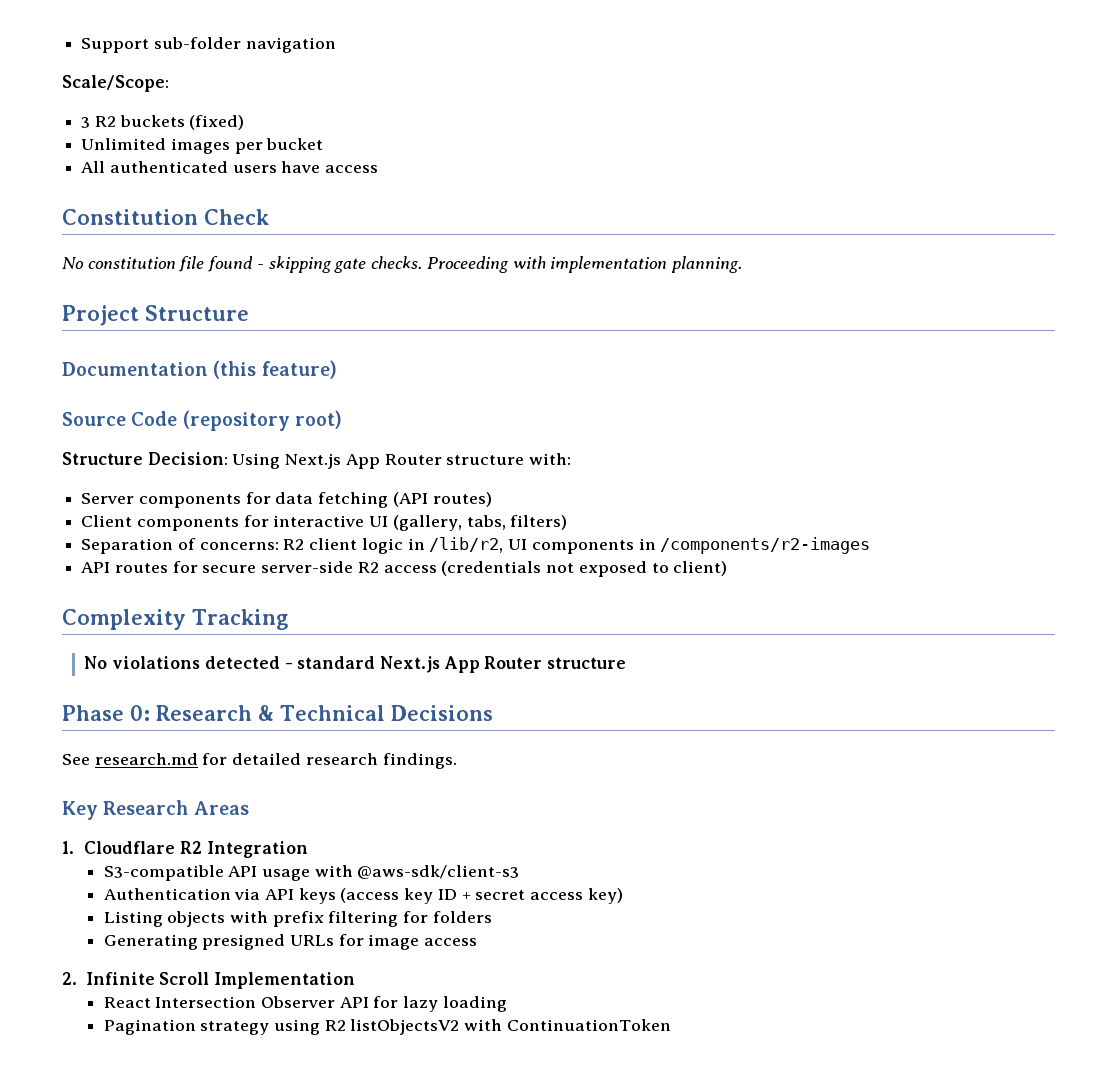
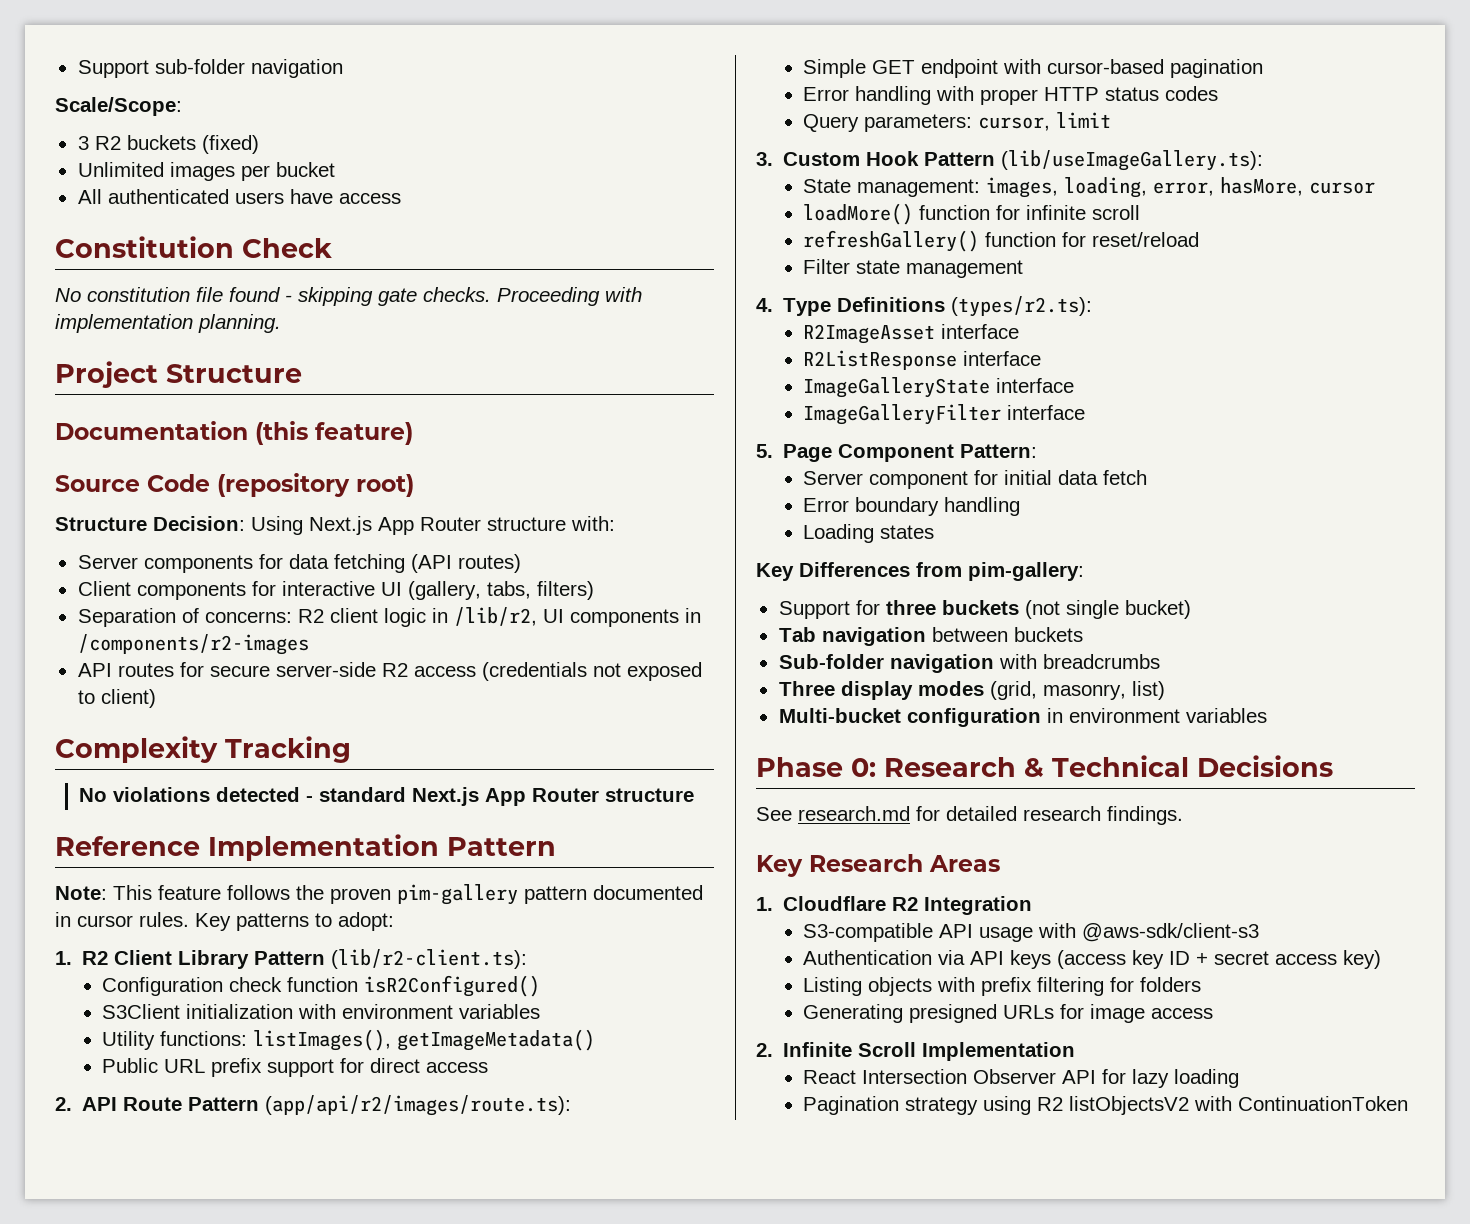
(627, 663) none -> [55,834,556,861] [55,884,703,905] [55,912,394,931] [55,949,528,969] [102,975,541,997] [102,1004,541,1019] [102,1029,596,1051] [102,1058,489,1077] [55,1095,572,1116] [803,59,1264,78] [803,86,1219,105] [803,112,1112,132] [756,150,1264,171] [803,177,1376,198] [803,203,1141,225] [803,230,1200,252] [803,259,1024,278] [756,296,1093,317] [803,324,1020,344] [803,350,1042,370] [803,377,1075,398] [803,404,1086,425] [756,444,1038,462] [803,470,1148,489] [803,497,1021,516] [803,524,935,543] [756,562,1084,581] [778,600,1191,619] [778,627,1083,646] [778,654,1160,673] [778,681,1165,700] [778,708,1267,727] // Reference Implementation Pattern // Note: This feature follows the proven pim-gallery pattern documented in cursor rules. Key patterns to adopt: // 1. R2 Client Library Pattern (lib/r2-client.ts): // Configuration check function isR2Configured() // S3Client initialization with environment variables // Utility functions: listImages(), getImageMetadata() // Public URL prefix support for direct access // 2. API Route Pattern (app/api/r2/images/route.ts): // Simple GET endpoint with cursor-based pagination // Error handling with proper HTTP status codes // Query parameters: cursor, limit // 3. Custom Hook Pattern (lib/useImageGallery.ts): // State management: images, loading, error, hasMore, cursor // loadMore() function for infinite scroll // refreshGallery() function for reset/reload // Filter state management // 4. Type Definitions (types/r2.ts): // R2ImageAsset interface // R2ListResponse interface // ImageGalleryState interface // ImageGalleryFilter interface // 5. Page Component Pattern: // Server component for initial data fetch // Error boundary handling // Loading states // Key Differences from pim-gallery: // Support for three buckets (not single bucket) // Tab navigation between buckets // Sub-folder navigation with breadcrumbs // Three display modes (grid, masonry, list) // Multi-bucket configuration in environment variables

